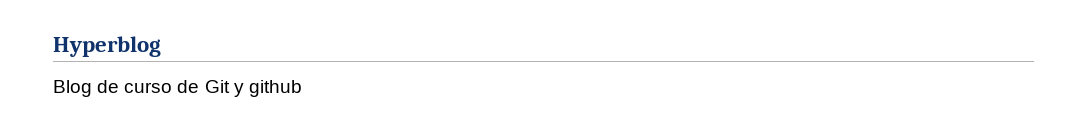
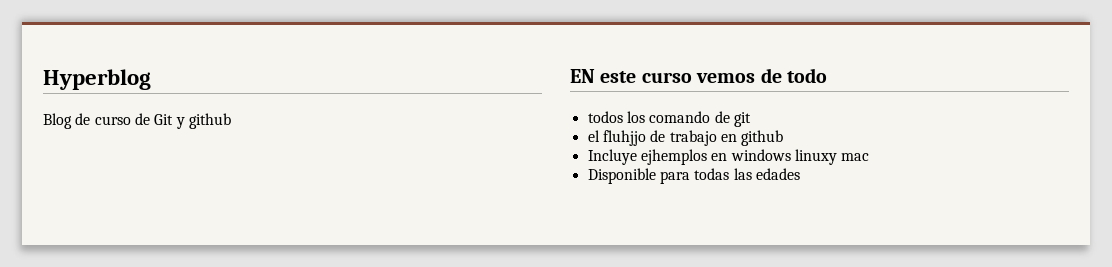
(302, 88) none -> [570,68,827,83] [587,111,751,127] [587,130,784,146] [587,149,870,165] [587,168,800,184] // EN este curso vemos de todo // todos los comando de git // el fluhjjo de trabajo en github // Incluye ejhemplos en windows linuxy mac // Disponible para todas las edades

